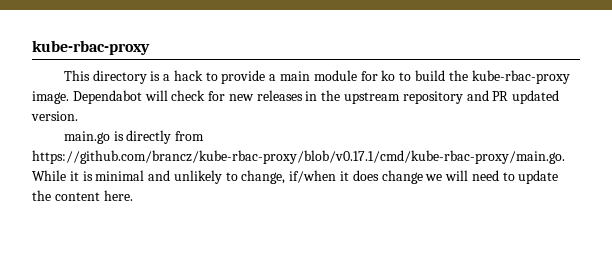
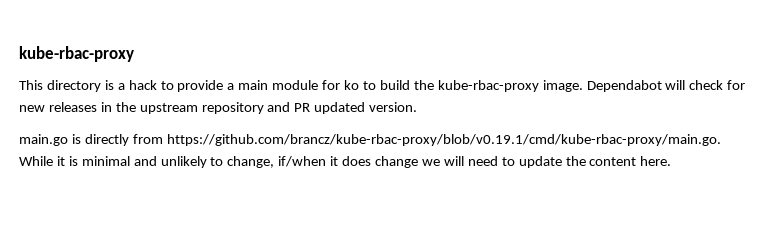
[32,150,565,164] https://github.com/brancz/kube-rbac-proxy/blob/v0.17.1/cmd/kube-rbac-proxy/main.go. -> [166,134,721,146] https://github.com/brancz/kube-rbac-proxy/blob/v0.19.1/cmd/kube-rbac-proxy/main.go.

